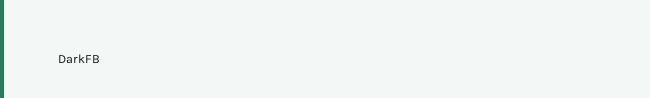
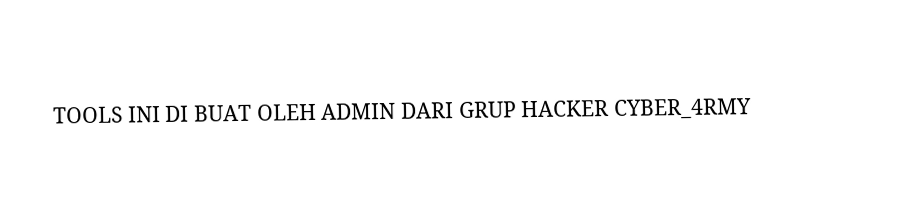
[58,54,100,64] DarkFB -> [53,98,753,124] TOOLS INI DI BUAT OLEH ADMIN DARI GRUP HACKER CYBER_4RMY

